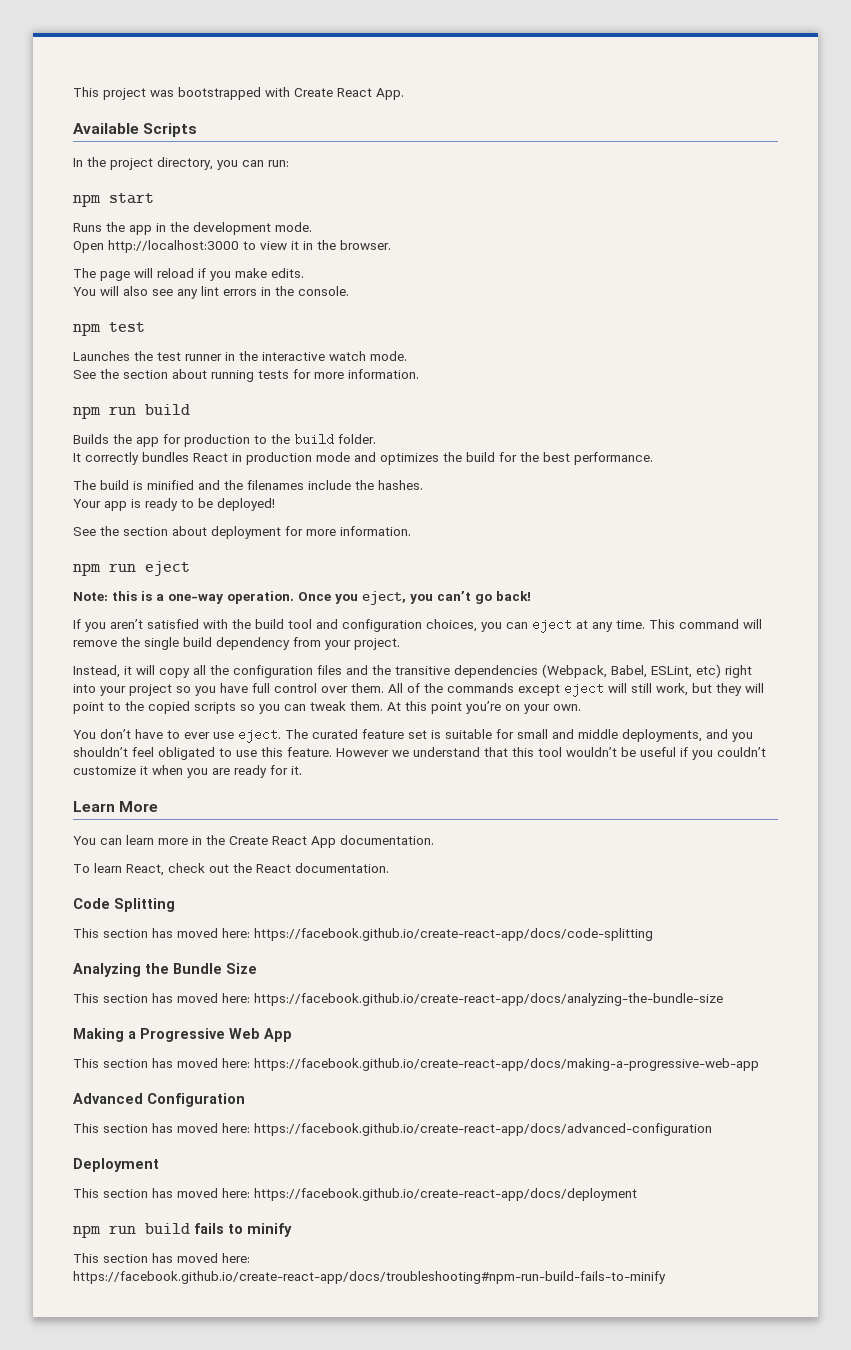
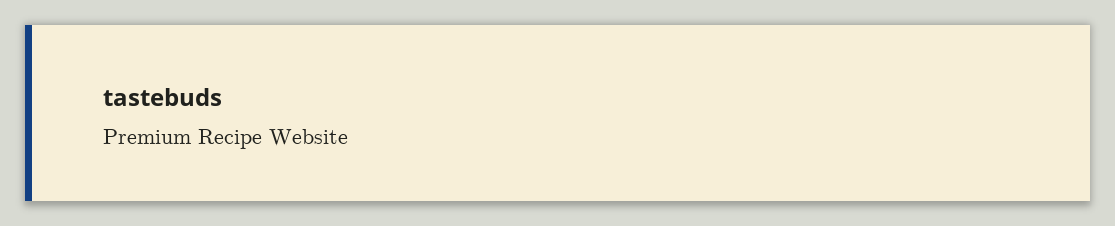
[73,87,404,100] [73,123,198,137] [73,157,289,170] [73,193,154,207] [73,222,312,235] [73,240,391,253] [73,268,304,281] [73,286,349,299] [73,322,145,336] [73,351,407,361] [73,369,419,382] [73,404,190,419] [73,433,376,447] [73,452,653,465] [73,480,423,490] [73,498,275,511] [73,526,411,539] [73,561,190,576] [73,591,531,605] [73,618,762,633] [73,637,400,650] [73,664,752,678] [73,682,764,697] [73,701,581,714] [73,728,753,743] [73,747,766,760] [73,765,302,778] [73,801,159,812] [73,835,434,848] [73,863,389,876] [73,898,175,912] [73,928,653,941] [73,963,257,977] [73,993,723,1006] [73,1028,292,1042] [73,1058,759,1071] [73,1093,245,1107] [73,1123,712,1136] [73,1158,159,1172] [73,1188,637,1201] [73,1223,292,1238] [73,1253,250,1263] [73,1271,666,1284] This project was bootstrapped with Create React App. // Available Scripts // In the project directory, you can run: // npm start // Runs the app in the development mode. // Open http://localhost:3000 to view it in the browser. // The page will reload if you make edits. // You will also see any lint errors in the console. // npm test // Launches the test runner in the interactive watch mode. // See the section about running tests for more information. // npm run build // Builds the app for production to the build folder. // It correctly bundles React in production mode and optimizes the build for the best performance. // The build is minified and the filenames include the hashes. // Your app is ready to be deployed! // See the section about deployment for more information. // npm run eject // Note: this is a one-way operation. Once you eject, you can’t go back! // If you aren’t satisfied with the build tool and configuration choices, you can eject at any time. This command will remove the single build dependency from your project. // Instead, it will copy all the configuration files and the transitive dependencies (Webpack, Babel, ESLint, etc) right into your project so you have full control over them. All of the commands except eject will still work, but they will point to the copied scripts so you can tweak them. At this point you’re on your own. // You don’t have to ever use eject. The curated feature set is suitable for small and middle deployments, and you shouldn’t feel obligated to use this feature. However we understand that this tool wouldn’t be useful if you couldn’t customize it when you are ready for it. // Learn More // You can learn more in the Create React App documentation. // To learn React, check out the React documentation. // Code Splitting // This section has moved here: https://facebook.github.io/create-react-app/docs/code-splitting // Analyzing the Bundle Size // This section has moved here: https://facebook.github.io/create-react-app/docs/analyzing-the-bundle-size // Making a Progressive Web App // This section has moved here: https://facebook.github.io/create-react-app/docs/making-a-progressive-web-app // Advanced Configuration // This section has moved here: https://facebook.github.io/create-react-app/docs/advanced-configuration // Deployment // This section has moved here: https://facebook.github.io/create-react-app/docs/deployment // npm run build fails to minify // This section has moved here: https://facebook.github.io/create-react-app/docs/troubleshooting#npm-run-build-fails-to-minify -> [103,88,222,106] [103,129,348,149] tastebuds // Premium Recipe Website

